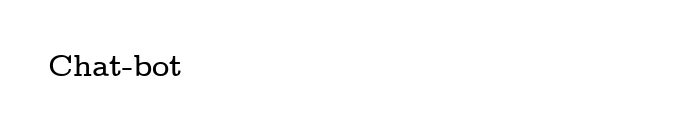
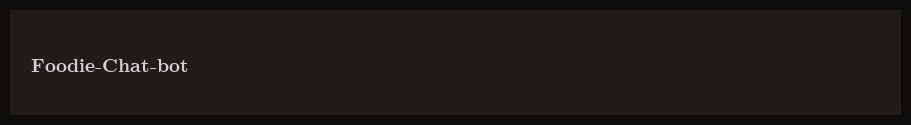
[48,55,182,76] Chat-bot -> [31,59,189,72] Foodie-Chat-bot

